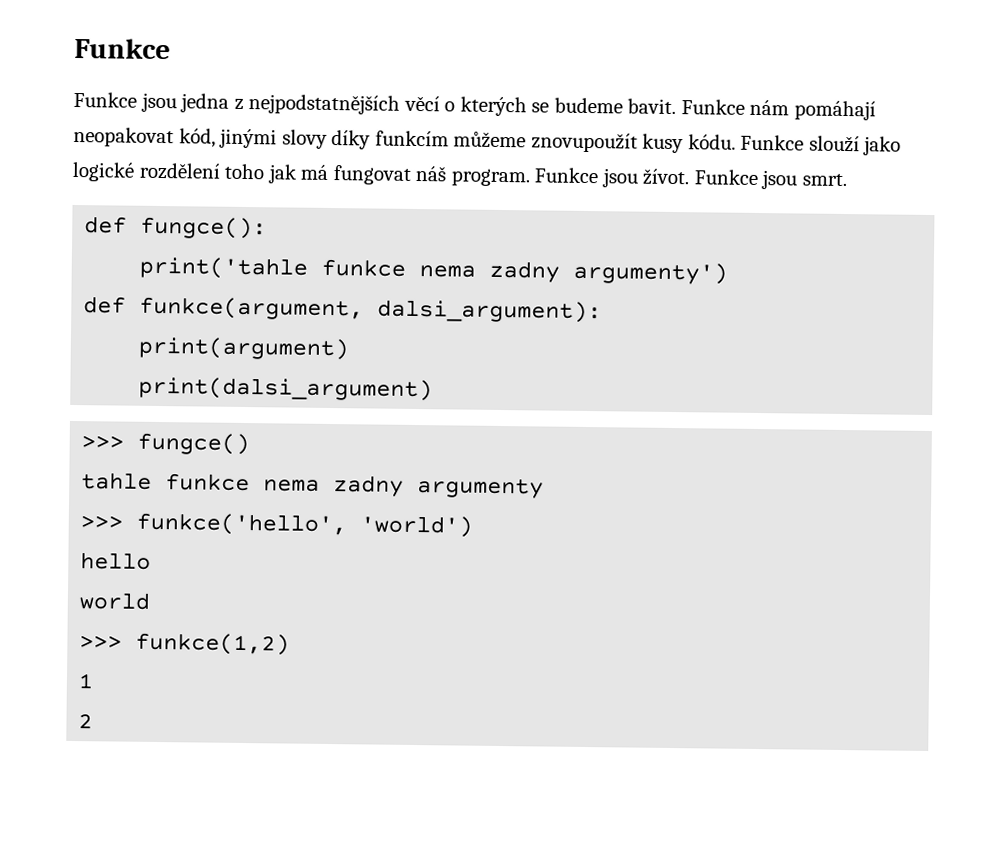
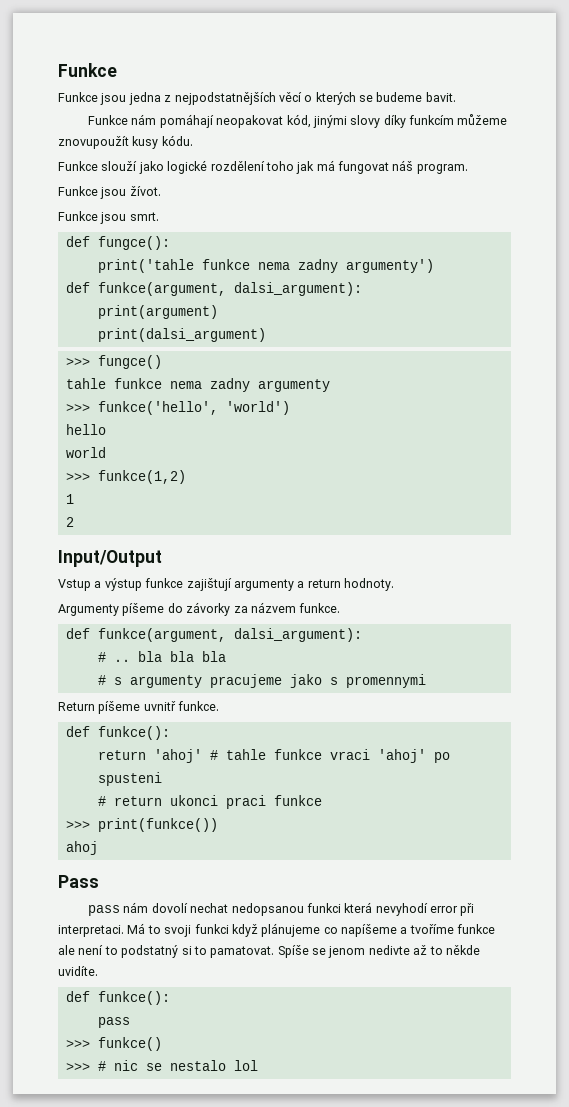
(677, 106) none -> (456, 97) //
(736, 142) none -> (193, 140) //
(530, 177) none -> (468, 169) //
(690, 177) none -> (161, 191) //
(94, 721) none -> [58,550,162,567] [58,578,394,591] [58,602,341,616] [65,628,362,642] [97,651,226,662] [97,674,426,688] [58,701,220,714] [65,726,170,740] [97,749,450,763] [97,772,162,786] [97,795,322,809] [65,818,218,832] [65,841,98,855] [58,875,99,888] [88,902,475,916] [58,923,496,937] [58,945,480,958] [58,966,98,976] [65,991,170,1005] [97,1017,130,1028] [65,1037,162,1051] [65,1060,258,1071] // Input/Output // Vstup a výstup funkce zajištují argumenty a return hodnoty. // Argumenty píšeme do závorky za názvem funkce. // def funkce(argument, dalsi_argument): // # .. bla bla bla // # s argumenty pracujeme jako s promennymi // Return píšeme uvnitř funkce. // def funkce(): // return 'ahoj' # tahle funkce vraci 'ahoj' po spusteni // # return ukonci praci funkce // >>> print(funkce()) // ahoj // Pass // pass nám dovolí nechat nedopsanou funkci která nevyhodí error při interpretaci. Má to svoji funkci když plánujeme co napíšeme a tvoříme funkce ale není to podstatný si to pamatovat. Spíše se jenom nedivte až to někde uvidíte. // def funkce(): // pass // >>> funkce() // >>> # nic se nestalo lol

